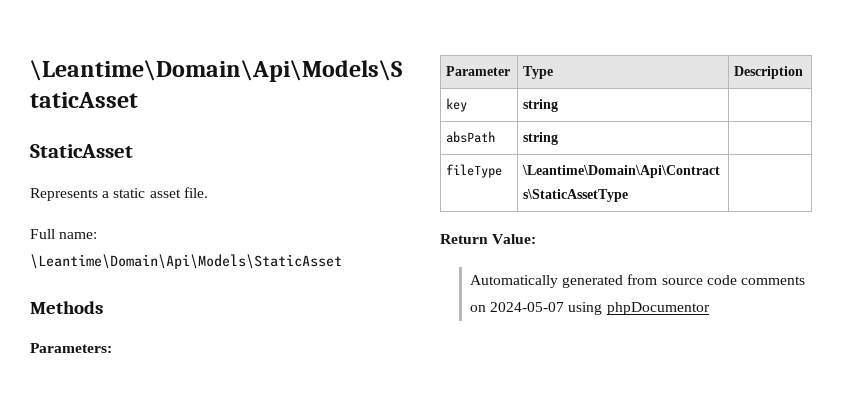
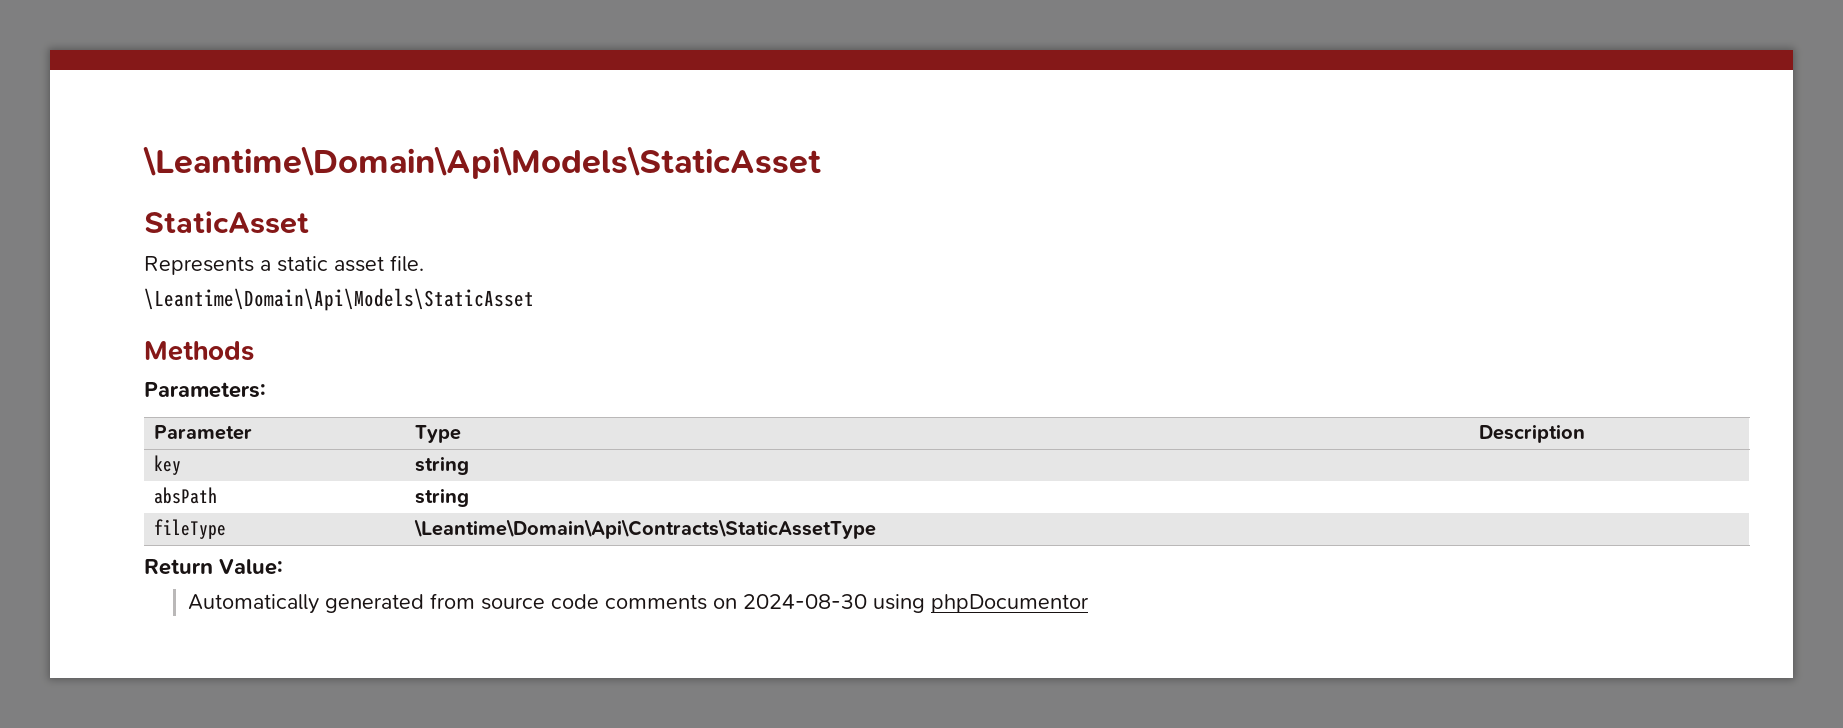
[30,229,98,239] Full name: -> (424, 263) none
[490,302,565,312] 2024-05-07 -> [742,594,867,609] 2024-08-30

